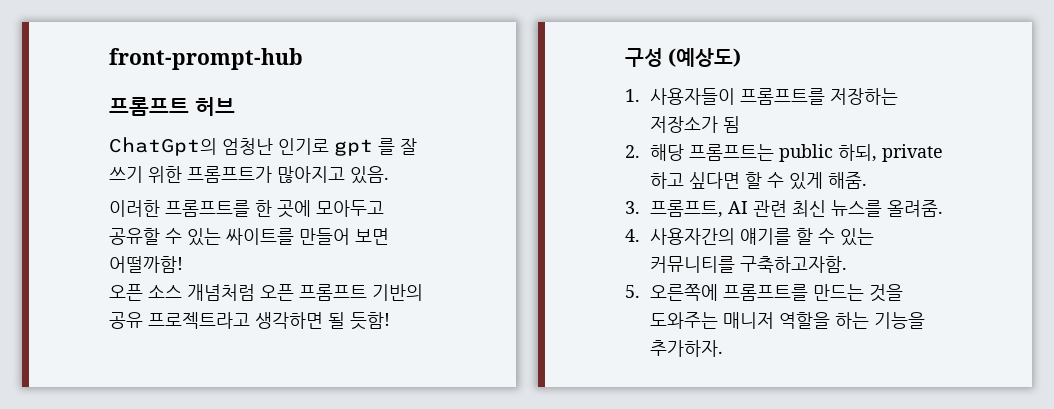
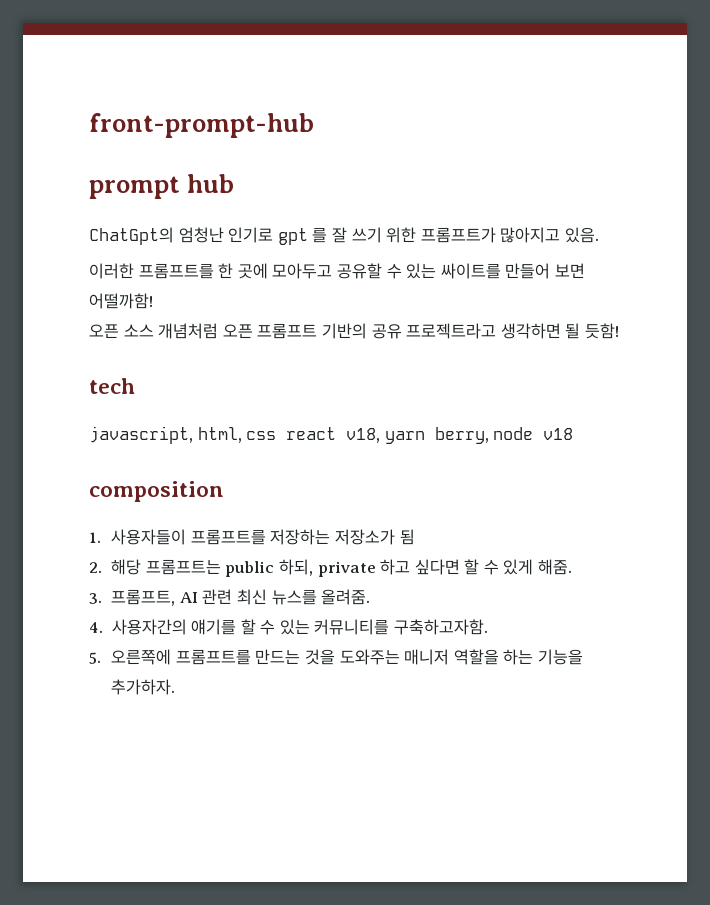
[109,97,235,116] 프롬프트 허브 -> [89,174,235,199] prompt hub
[625,48,742,67] 구성 (예상도) -> [89,378,135,394] [89,426,574,444] [89,481,224,502] tech // javascript, html, css react v18, yarn berry, node v18 // composition

